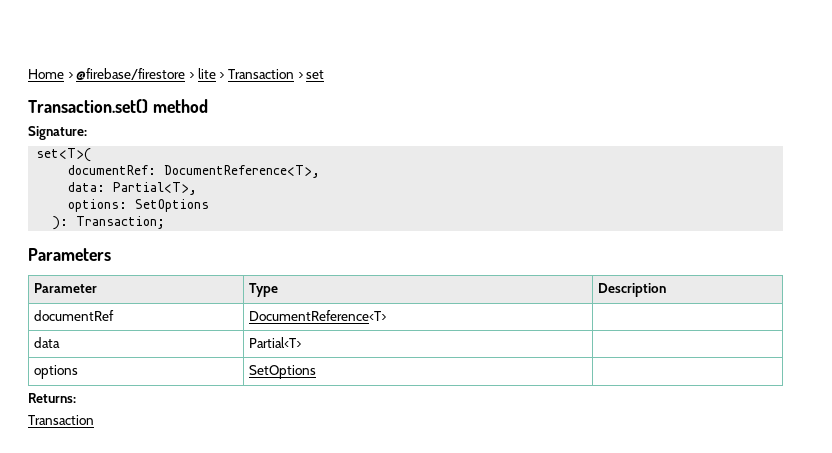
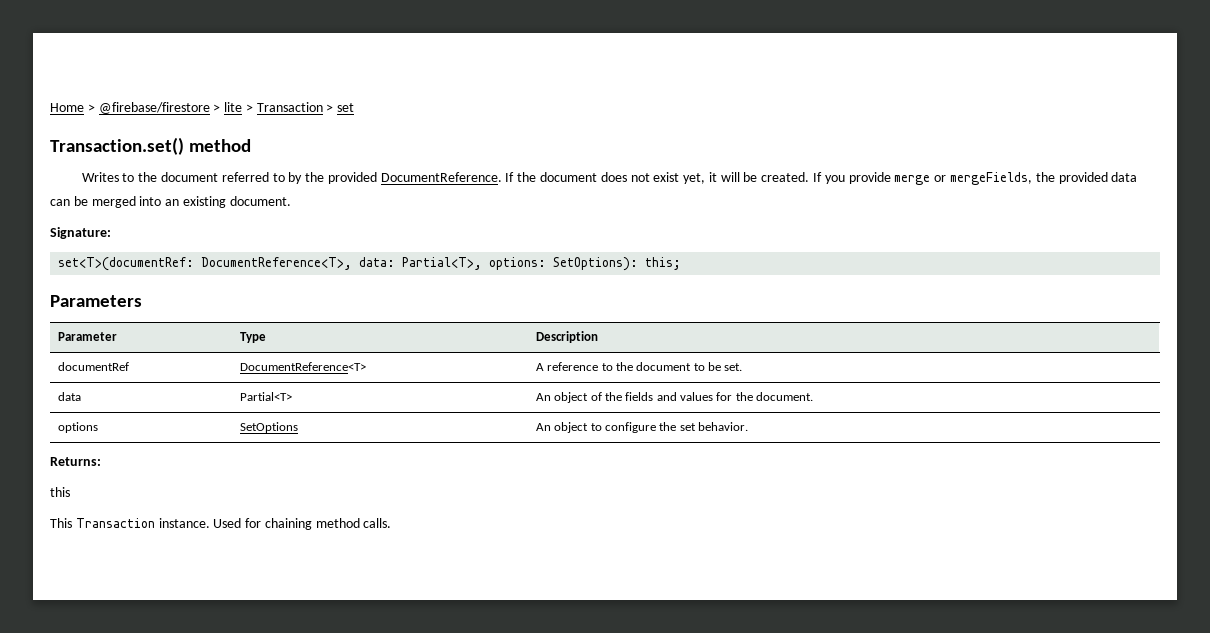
(208, 106) none -> [81,172,1138,185] [50,196,291,208] // Writes to the document referred to by the provided DocumentReference. If the document does not exist yet, it will be created. If you provide merge or mergeFields, the provided data can be merged into an existing document.
[36,148,92,162] [68,165,157,175] set<T>( // documentRef: -> [58,257,195,271] set<T>(documentRef:
(321, 171) // -> (353, 263) none
[68,199,210,212] [52,216,166,230] // options: SetOptions // ): Transaction; -> [489,257,682,271] options: SetOptions): this;
[34,337,61,348] [249,337,302,348] [34,365,79,379] [249,365,317,379] [28,393,76,403] [28,415,94,425] // data | Partial<T> | // options | SetOptions | // Returns: // Transaction -> [535,362,743,371] [57,392,81,401] [239,392,292,401] [535,392,814,403] [57,422,98,433] [239,422,298,433] [535,422,749,433] [50,457,101,466] [50,487,70,497] [50,518,392,530] A reference to the document to be set. // data | Partial<T> | An object of the fields and values for the document. // options | SetOptions | An object to configure the set behavior. // Returns: // this // This Transaction instance. Used for chaining method calls.

